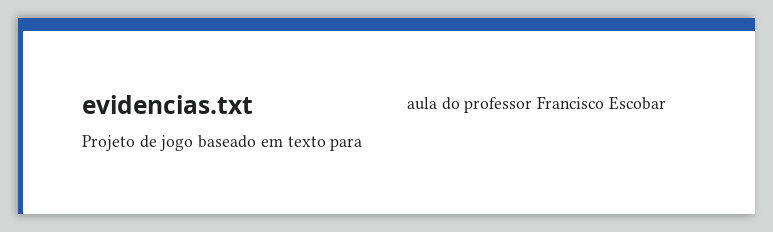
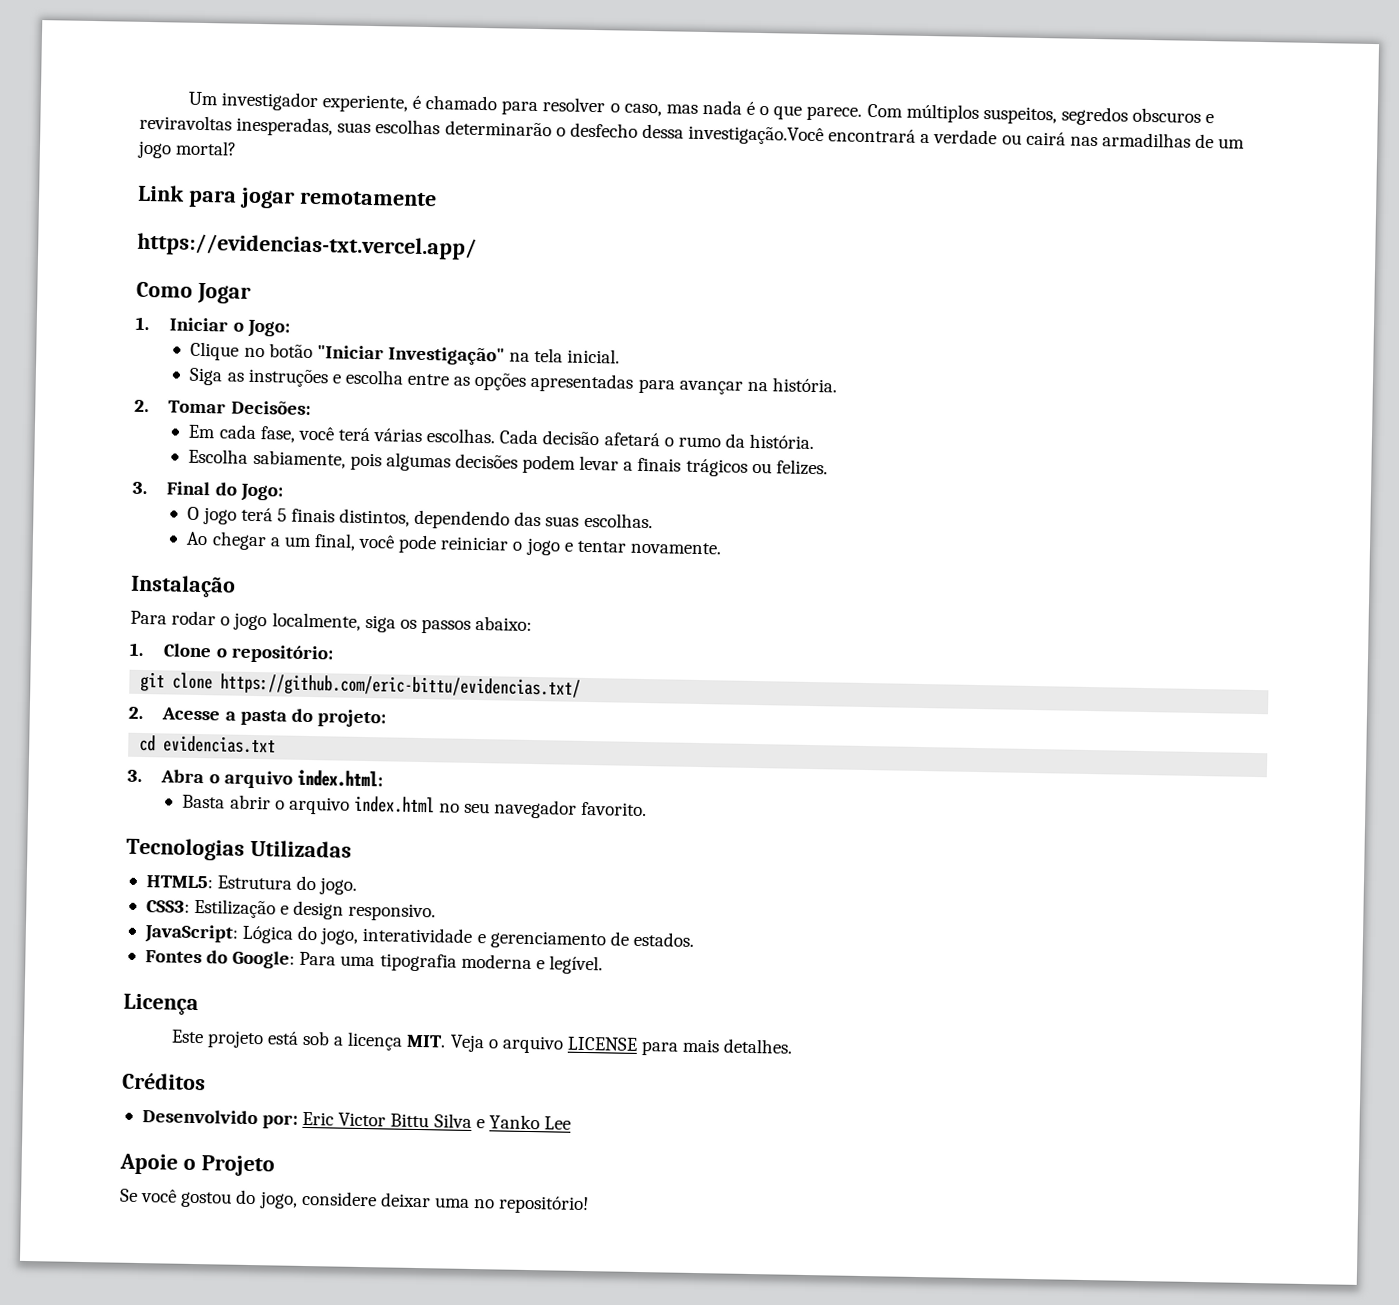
[82,95,253,114] [82,135,363,151] [407,96,666,113] evidencias.txt // Projeto de jogo baseado em texto para aula do professor Francisco Escobar -> [187,91,1215,126] [139,114,1246,149] [137,140,238,159] [138,184,437,209] [137,232,477,260] [136,281,251,304] [135,316,290,338] [190,341,621,366] [189,367,837,395] [134,399,311,415] [188,424,815,450] [188,448,828,477] [132,481,283,502] [187,506,653,530] [186,531,721,556] [130,574,236,598] [130,610,533,634] [129,642,334,664] [140,671,582,699] [128,706,386,728] [139,734,277,754] [127,769,383,789] [182,794,648,819] [126,837,352,861] [145,875,358,895] [145,898,437,922] [143,924,694,950] [144,950,603,975] [123,993,199,1016] [170,1029,794,1056] [122,1072,206,1091] [141,1109,571,1130] [119,1153,275,1177] [120,1188,590,1215] Um investigador experiente, é chamado para resolver o caso, mas nada é o que parece. Com múltiplos suspeitos, segredos obscuros e reviravoltas inesperadas, suas escolhas determinarão o desfecho dessa investigação.Você encontrará a verdade ou cairá nas armadilhas de um jogo mortal? // Link para jogar remotamente // https://evidencias-txt.vercel.app/ // Como Jogar // 1. Iniciar o Jogo: // Clique no botão "Iniciar Investigação" na tela inicial. // Siga as instruções e escolha entre as opções apresentadas para avançar na história. // 2. Tomar Decisões: // Em cada fase, você terá várias escolhas. Cada decisão afetará o rumo da história. // Escolha sabiamente, pois algumas decisões podem levar a finais trágicos ou felizes. // 3. Final do Jogo: // O jogo terá 5 finais distintos, dependendo das suas escolhas. // Ao chegar a um final, você pode reiniciar o jogo e tentar novamente. // Instalação // Para rodar o jogo localmente, siga os passos abaixo: // 1. Clone o repositório: // git clone https://github.com/eric-bittu/evidencias.txt/ // 2. Acesse a pasta do projeto: // cd evidencias.txt // 3. Abra o arquivo index.html: // Basta abrir o arquivo index.html no seu navegador favorito. // Tecnologias Utilizadas // HTML5: Estrutura do jogo. // CSS3: Estilização e design responsivo. // JavaScript: Lógica do jogo, interatividade e gerenciamento de estados. // Fontes do Google: Para uma tipografia moderna e legível. // Licença // Este projeto está sob a licença MIT. Veja o arquivo LICENSE para mais detalhes. // Créditos // Desenvolvido por: Eric Victor Bittu Silva e Yanko Lee // Apoie o Projeto // Se você gostou do jogo, considere deixar uma no repositório!

